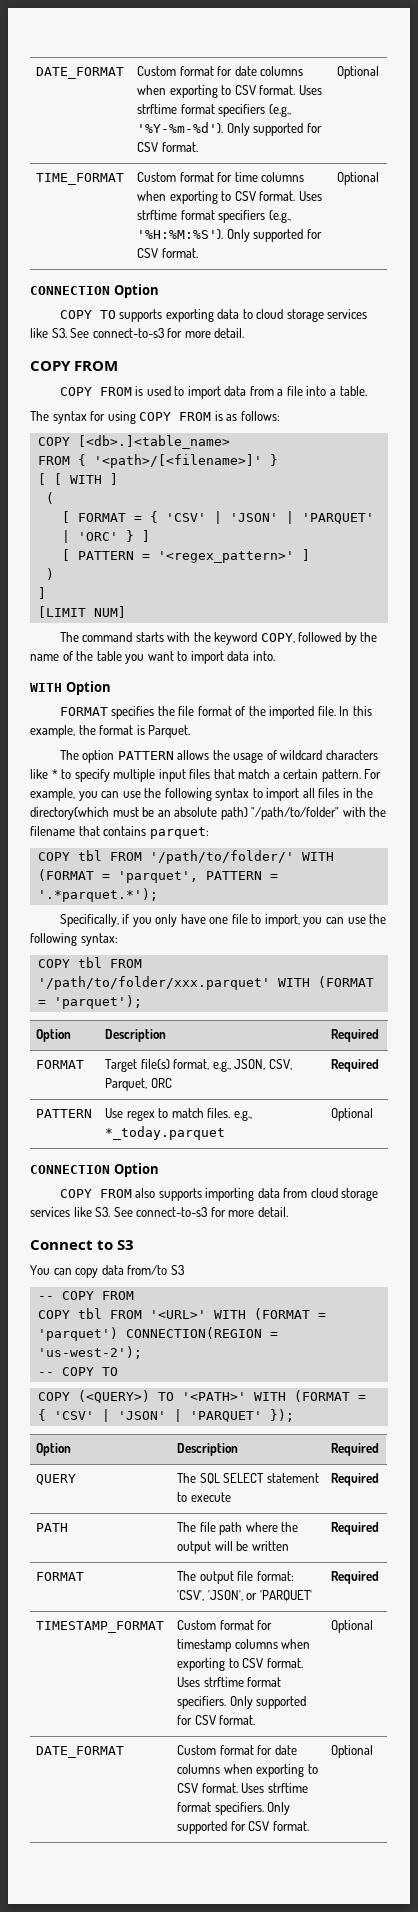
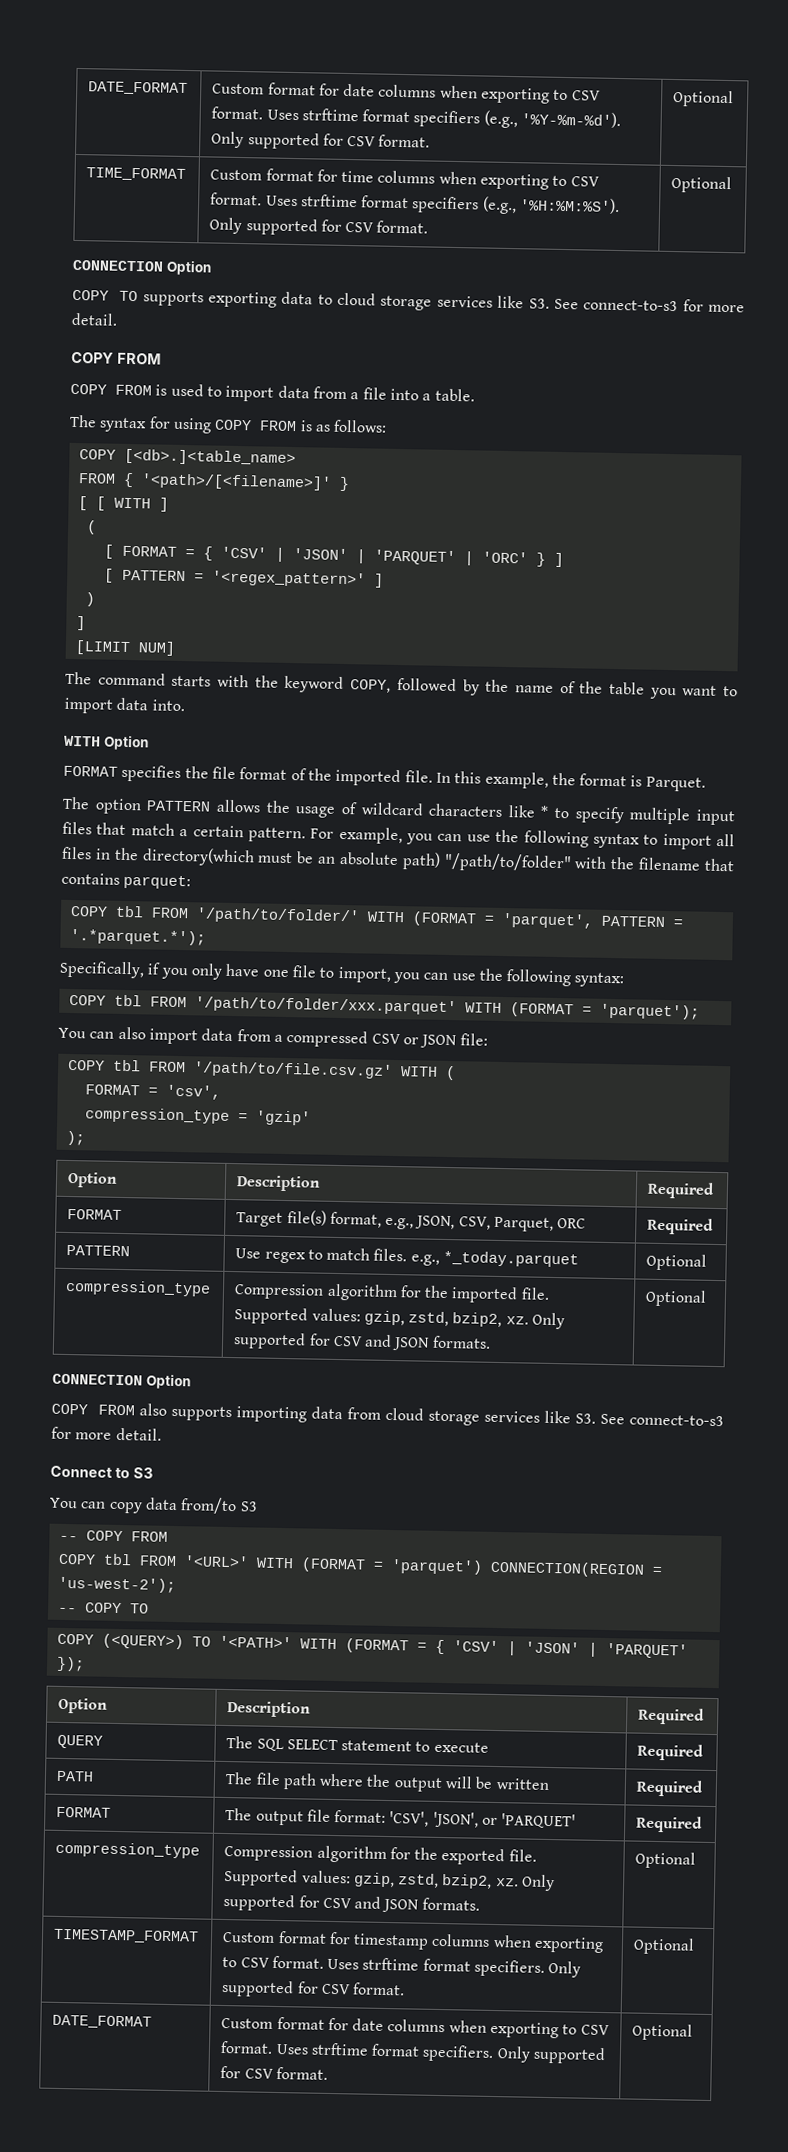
(142, 1002) none -> [58,1026,488,1049] [67,1059,456,1081] [84,1084,221,1100] [84,1107,311,1126] [65,1130,85,1146] // You can also import data from a compressed CSV or JSON file: // COPY tbl FROM '/path/to/file.csv.gz' WITH ( // FORMAT = 'csv', // compression_type = 'gzip' // );
(374, 1114) none -> [65,1279,212,1297] [234,1283,550,1304] [234,1307,566,1330] [233,1332,491,1351] [645,1289,708,1307] // compression_type | Compression algorithm for the imported file. Supported values: gzip, zstd, bzip2, xz. Only supported for CSV and JSON formats. | Optional
(380, 1577) none -> [55,1841,201,1859] [224,1845,537,1866] [224,1868,556,1892] [223,1893,480,1913] [635,1851,697,1869] // compression_type | Compression algorithm for the exported file. Supported values: gzip, zstd, bzip2, xz. Only supported for CSV and JSON formats. | Optional

